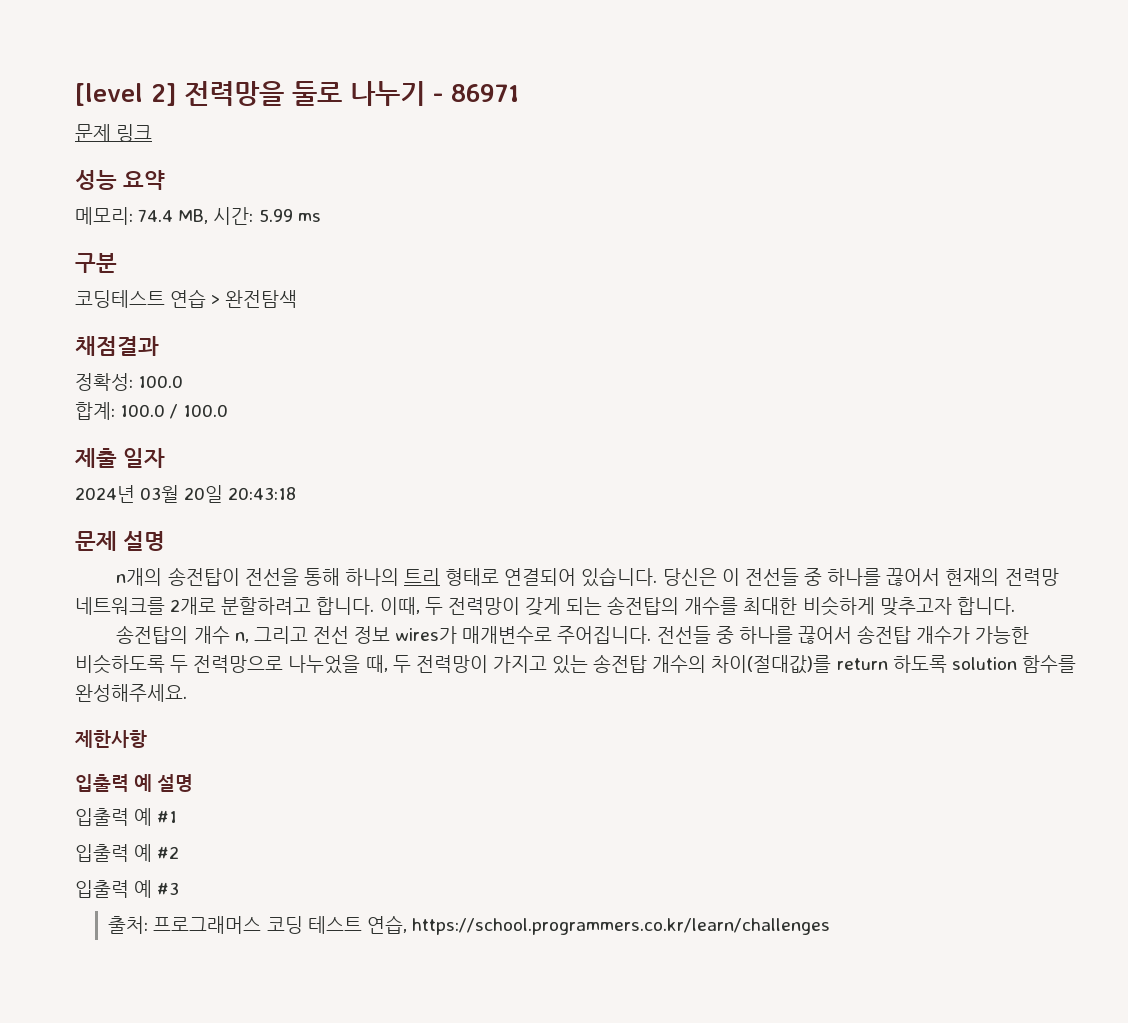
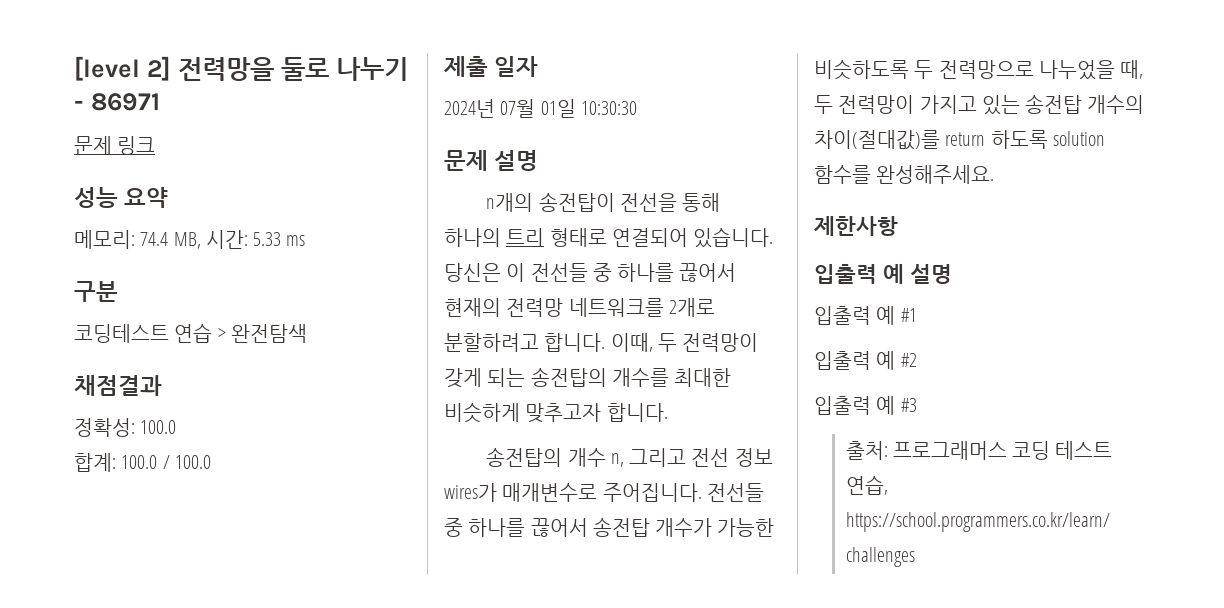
[258,209,293,222] 5.99 -> [253,232,282,246] 5.33
[140,485,297,503] 03월 20일 20:43:18 -> [500,99,637,118] 07월 01일 10:30:30

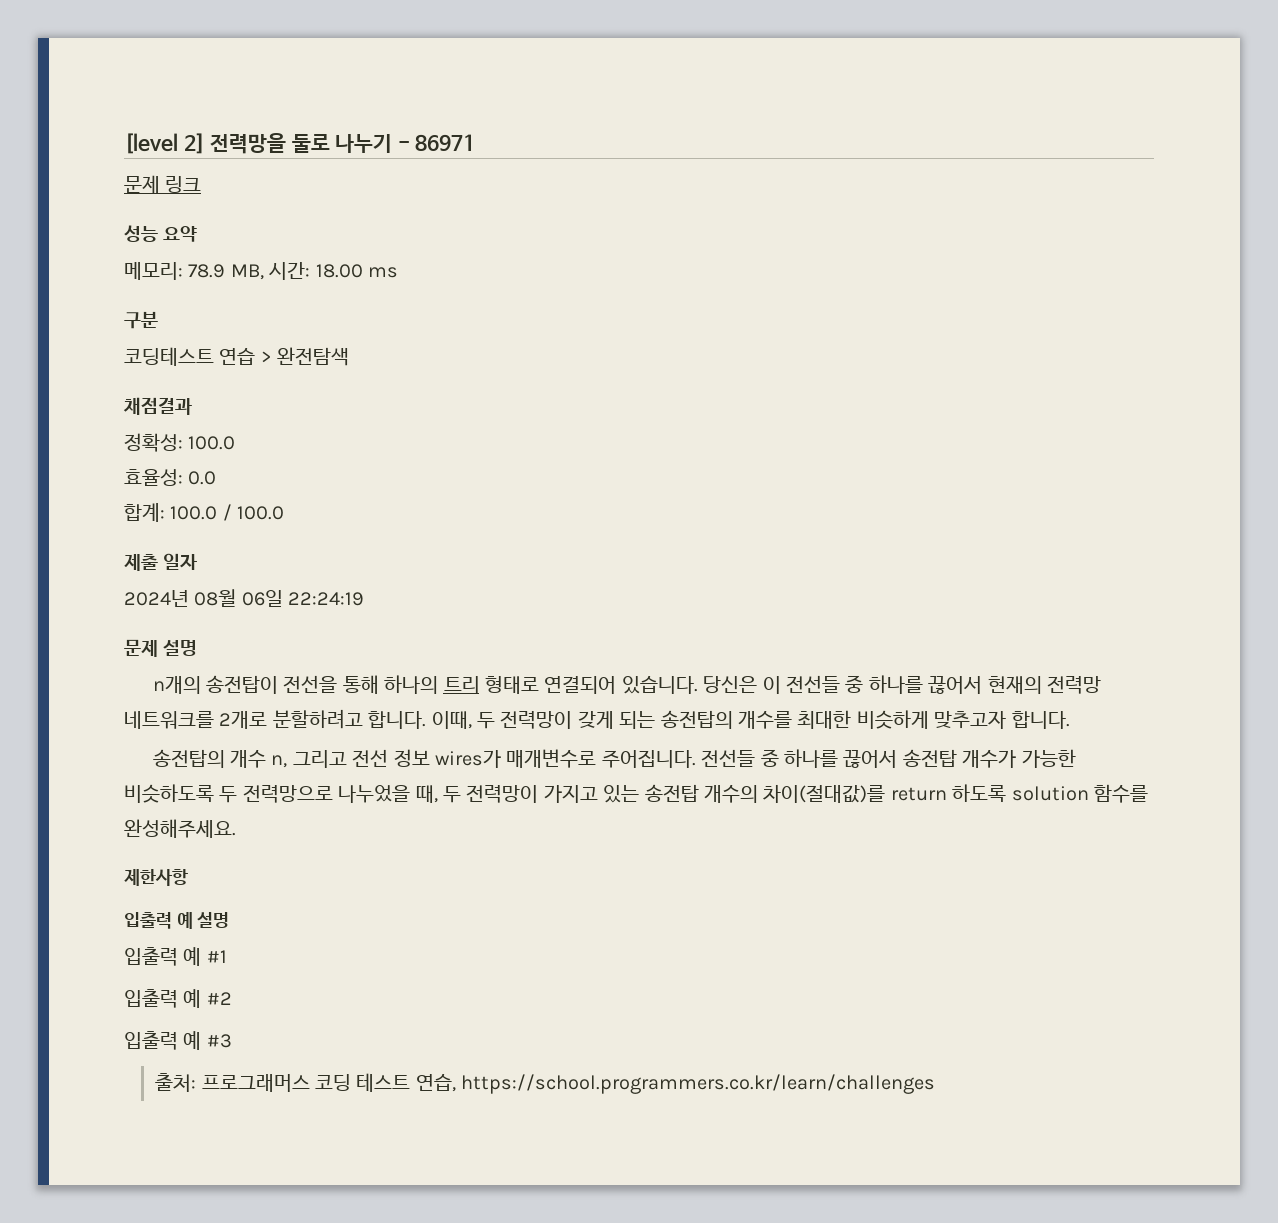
[140,232,169,246] 74.4 -> [188,264,226,278] 78.9
[253,232,282,246] 5.33 -> [315,264,363,278] 18.00
(177, 427) none -> [124,469,217,486] // 효율성: 0.0
[500,99,637,118] 07월 01일 10:30:30 -> [194,589,365,607] 08월 06일 22:24:19

